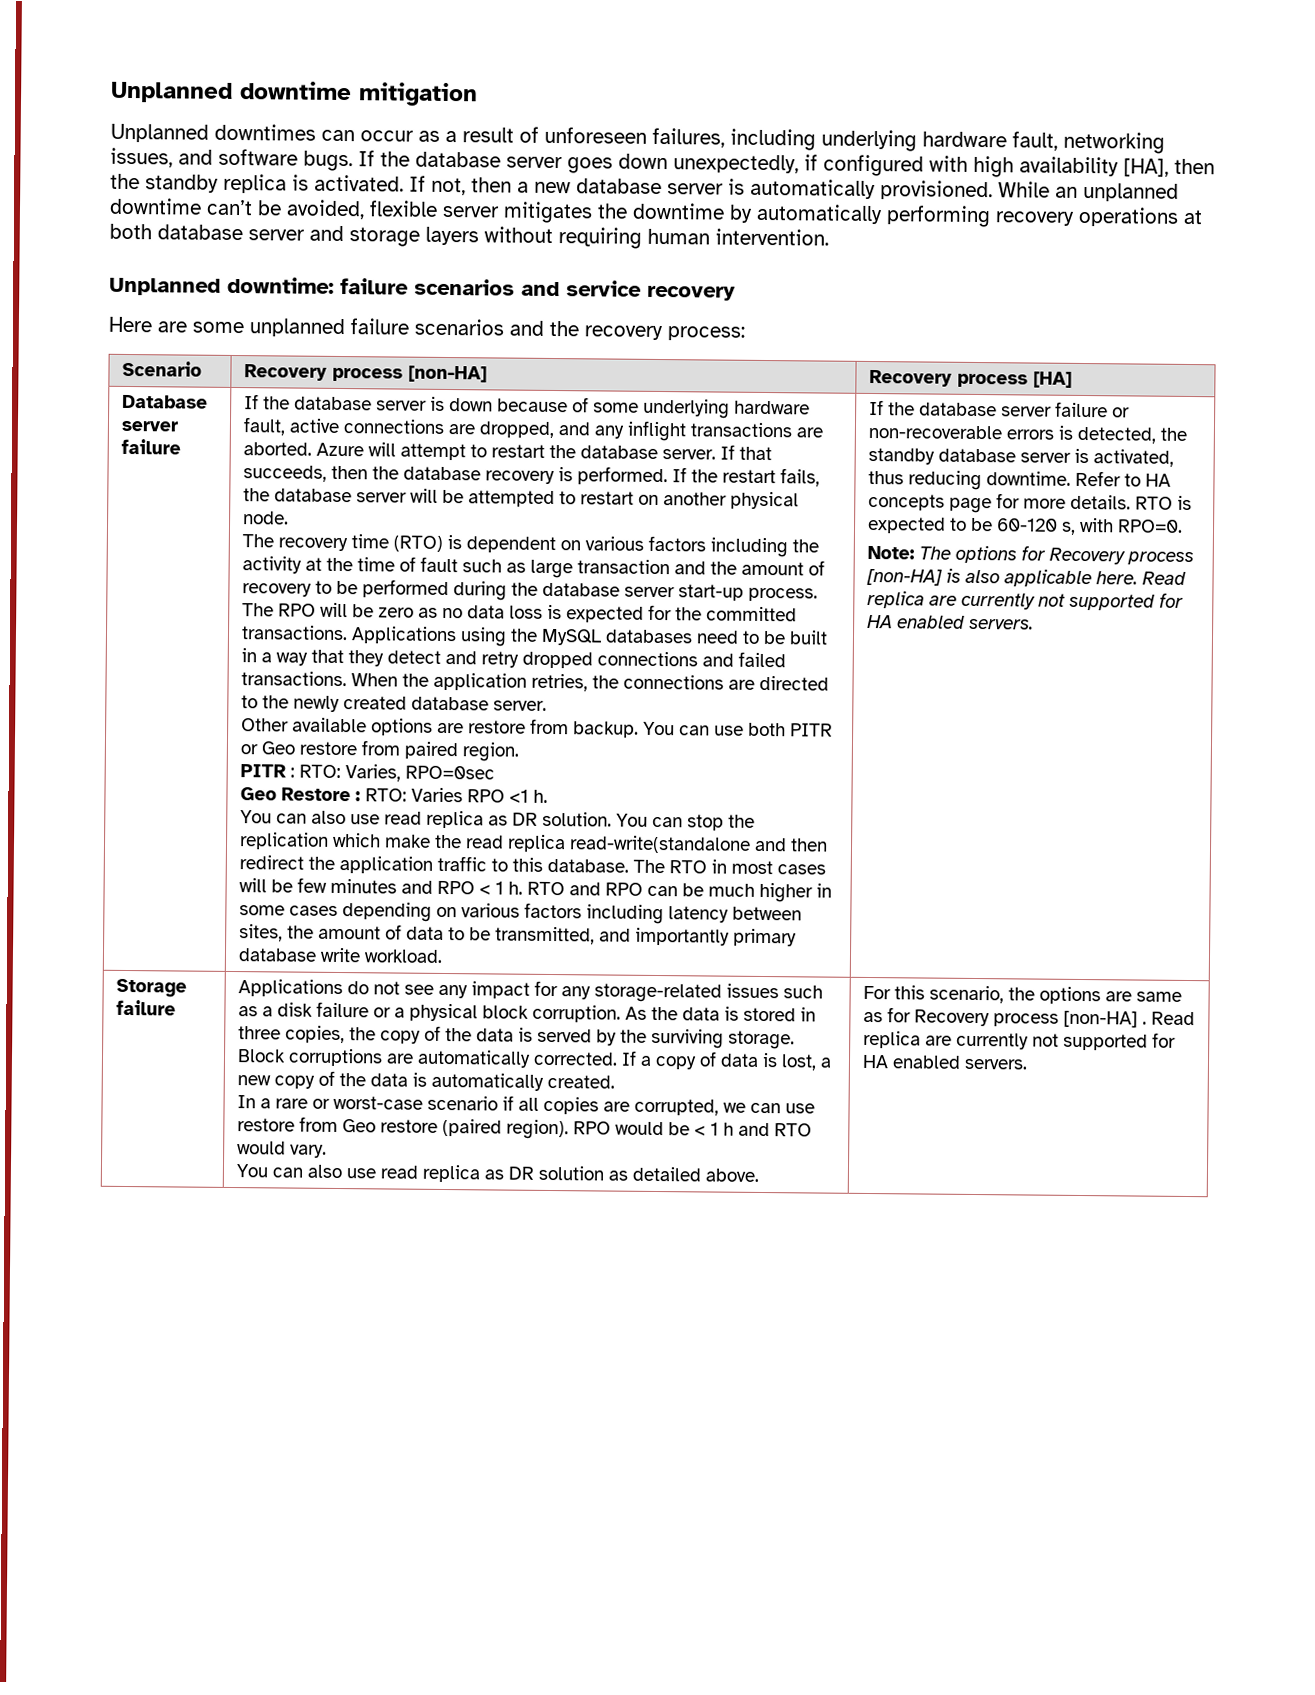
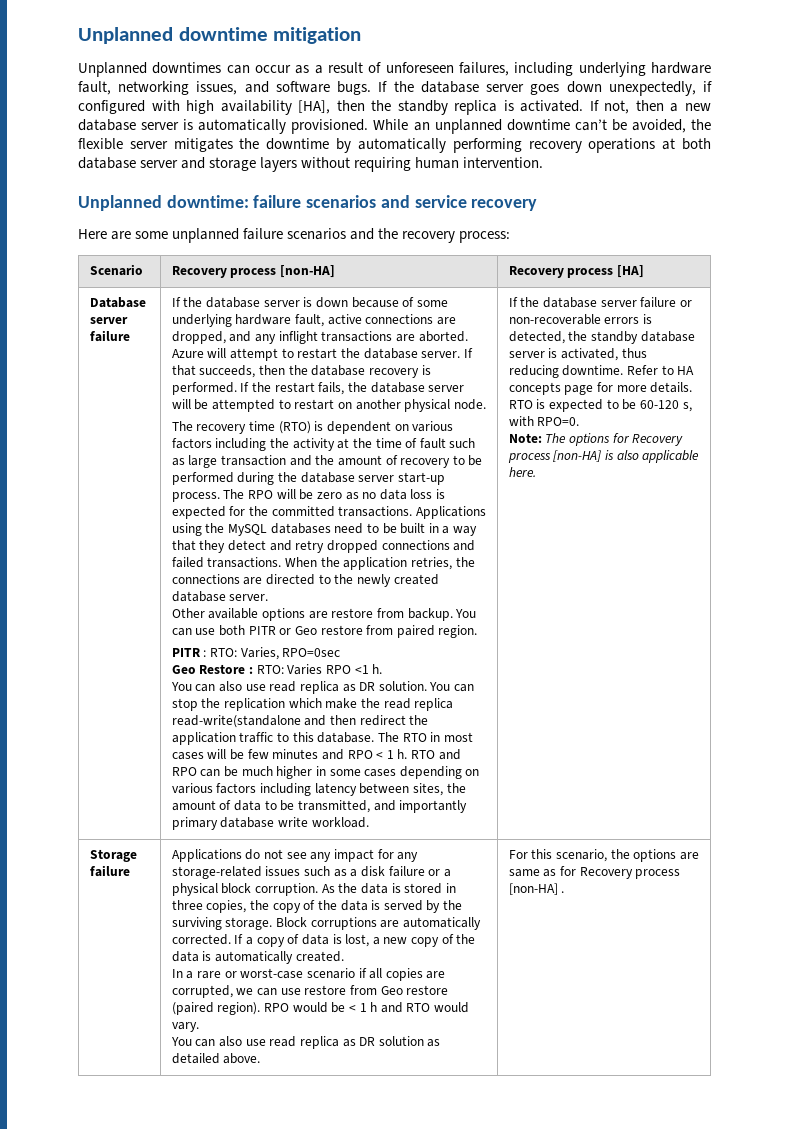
(365, 209) none -> [691,119,712,130] the
[1142,571,1187,585] [867,590,1185,611] [867,614,1035,630] Read replica are currently not supported for HA enabled servers. -> (536, 472) none
[1151,1011,1196,1026] [863,1030,1177,1051] [862,1054,1029,1070] Read replica are currently not supported for HA enabled servers. -> (565, 892) none

